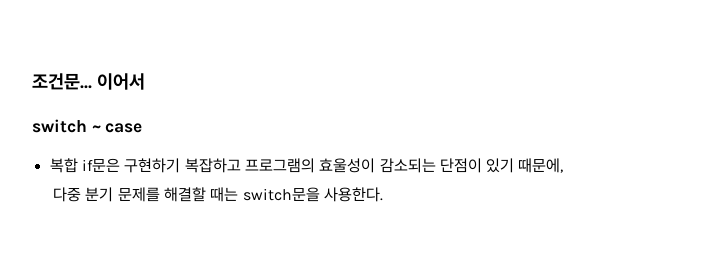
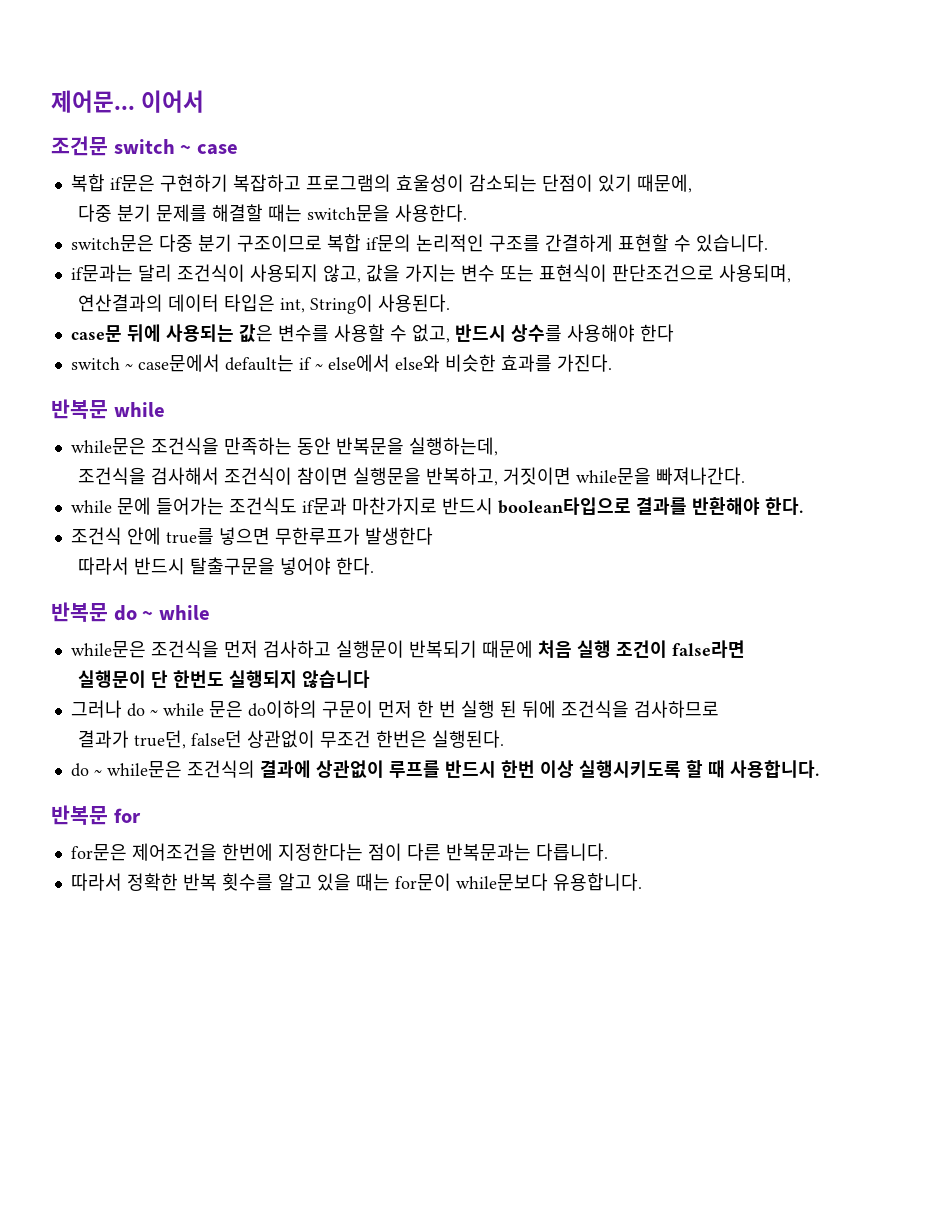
[32,73,92,90] 조건문... -> [51,90,135,113] 제어문...
(145, 81) none -> [51,136,108,156] 조건문
(383, 194) none -> [70,234,768,252] [70,264,791,283] [77,294,450,314] [70,324,674,343] [70,354,612,372] [51,399,165,419] [70,437,498,456] [77,467,745,486] [70,497,803,515] [70,527,433,545] [77,557,374,575] [51,602,210,622] [70,640,745,658] [77,670,370,688] [70,700,719,718] [77,730,504,749] [70,760,819,778] [51,805,141,825] [70,843,608,861] [70,873,642,891] // switch문은 다중 분기 구조이므로 복합 if문의 논리적인 구조를 간결하게 표현할 수 있습니다. // if문과는 달리 조건식이 사용되지 않고, 값을 가지는 변수 또는 표현식이 판단조건으로 사용되며, // 연산결과의 데이터 타입은 int, String이 사용된다. // case문 뒤에 사용되는 값은 변수를 사용할 수 없고, 반드시 상수를 사용해야 한다 // switch ~ case문에서 default는 if ~ else에서 else와 비슷한 효과를 가진다. // 반복문 while // while문은 조건식을 만족하는 동안 반복문을 실행하는데, // 조건식을 검사해서 조건식이 참이면 실행문을 반복하고, 거짓이면 while문을 빠져나간다. // while 문에 들어가는 조건식도 if문과 마찬가지로 반드시 boolean타입으로 결과를 반환해야 한다. // 조건식 안에 true를 넣으면 무한루프가 발생한다 // 따라서 반드시 탈출구문을 넣어야 한다. // 반복문 do ~ while // while문은 조건식을 먼저 검사하고 실행문이 반복되기 때문에 처음 실행 조건이 false라면 // 실행문이 단 한번도 실행되지 않습니다 // 그러나 do ~ while 문은 do이하의 구문이 먼저 한 번 실행 된 뒤에 조건식을 검사하므로 // 결과가 true던, false던 상관없이 무조건 한번은 실행된다. // do ~ while문은 조건식의 결과에 상관없이 루프를 반드시 한번 이상 실행시키도록 할 때 사용합니다. // 반복문 for // for문은 제어조건을 한번에 지정한다는 점이 다른 반복문과는 다릅니다. // 따라서 정확한 반복 횟수를 알고 있을 때는 for문이 while문보다 유용합니다.

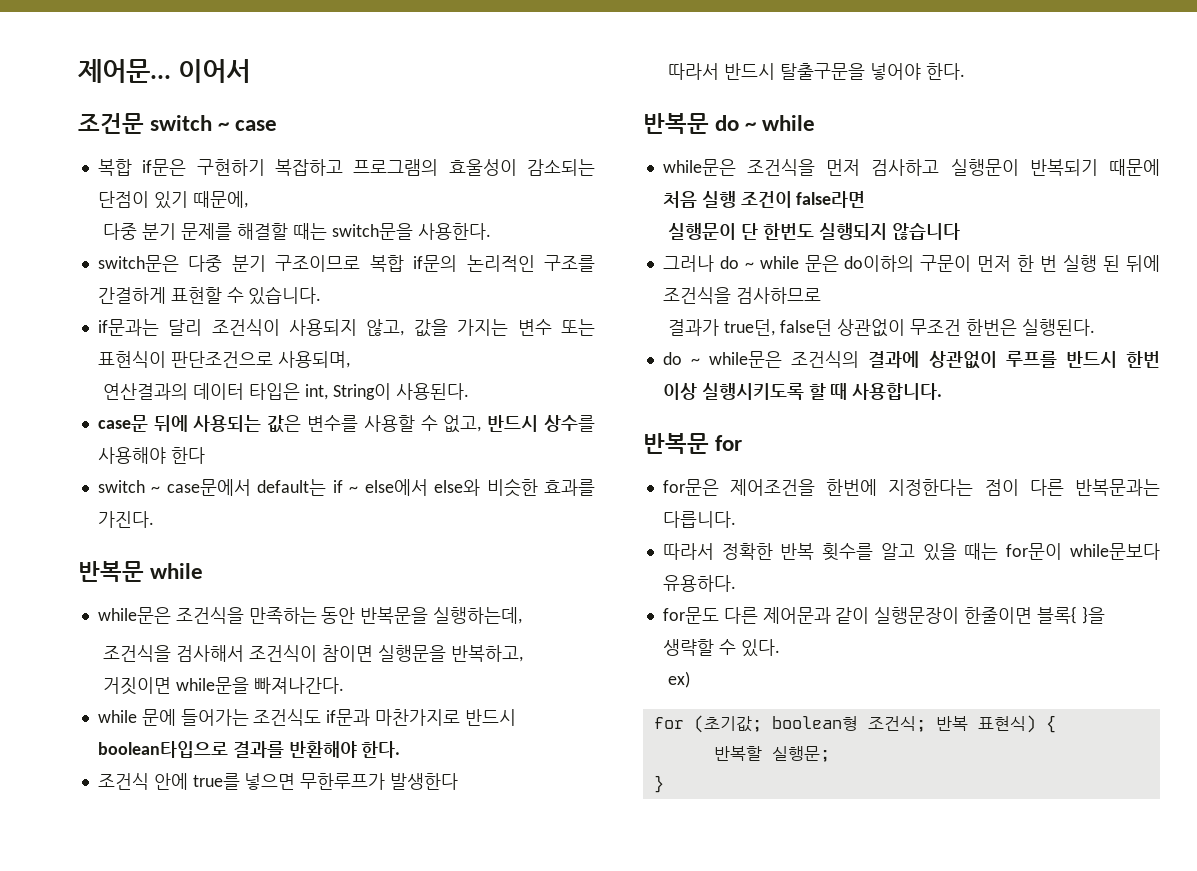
[552,873,642,891] 유용합니다. -> [662,575,736,592] [662,606,1105,624] [662,639,780,657] [668,671,691,688] [653,715,1056,733] [713,746,830,762] [653,775,664,793] 유용하다. // for문도 다른 제어문과 같이 실행문장이 한줄이면 블록{ }을 생략할 수 있다. // ex) // for (초기값; boolean형 조건식; 반복 표현식) { // 반복할 실행문; // }

